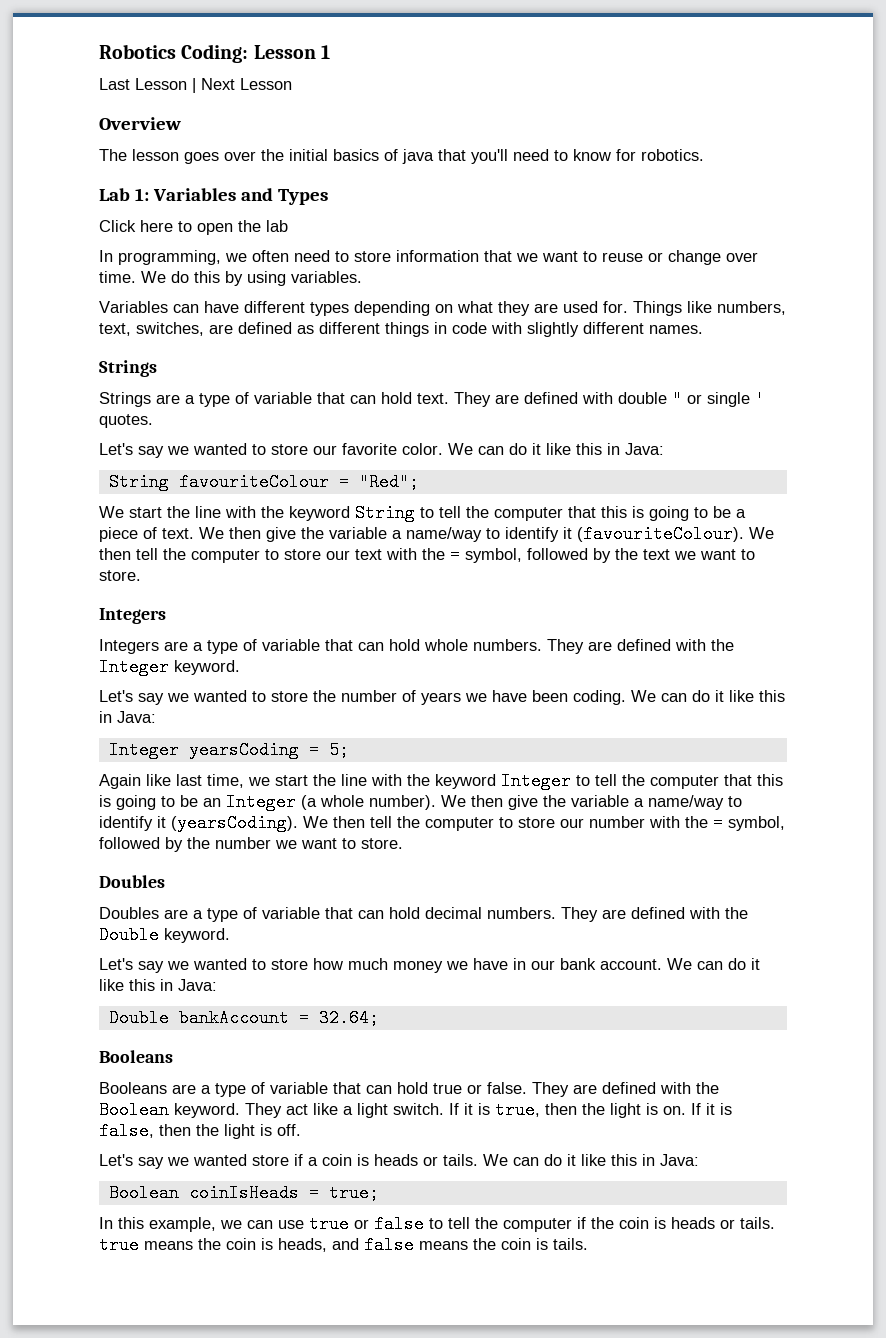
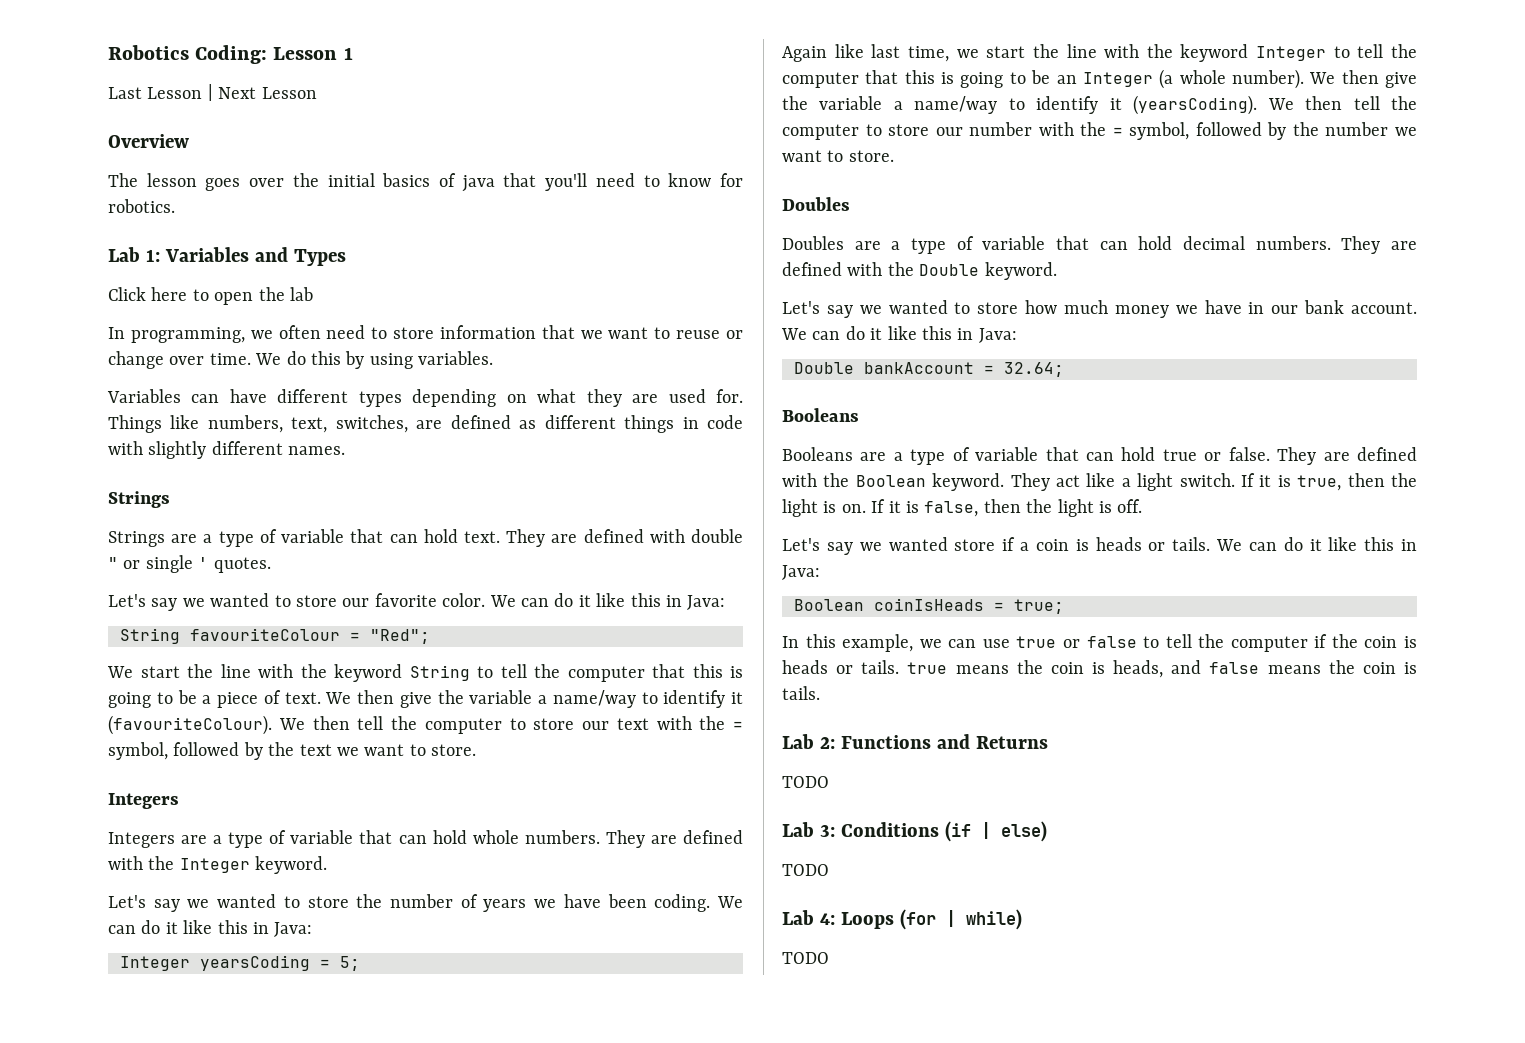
(588, 1244) none -> [782,734,1048,749] [782,776,829,788] [782,821,1047,842] [782,864,829,876] [782,909,1022,930] [782,952,829,964] // Lab 2: Functions and Returns // TODO // Lab 3: Conditions (if | else) // TODO // Lab 4: Loops (for | while) // TODO

